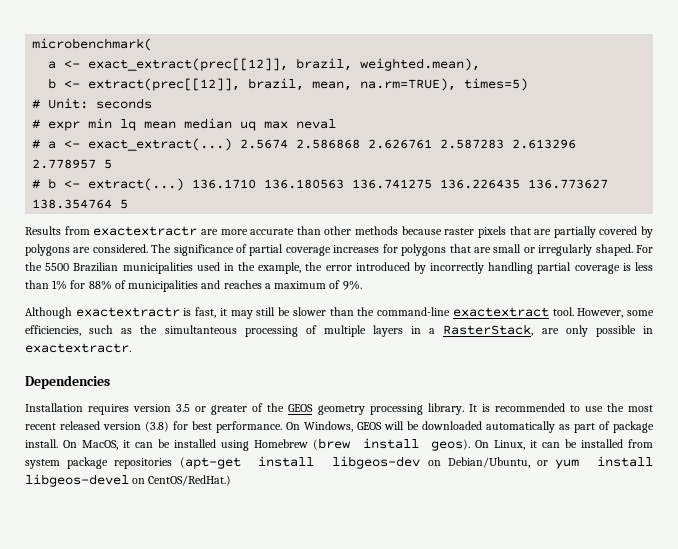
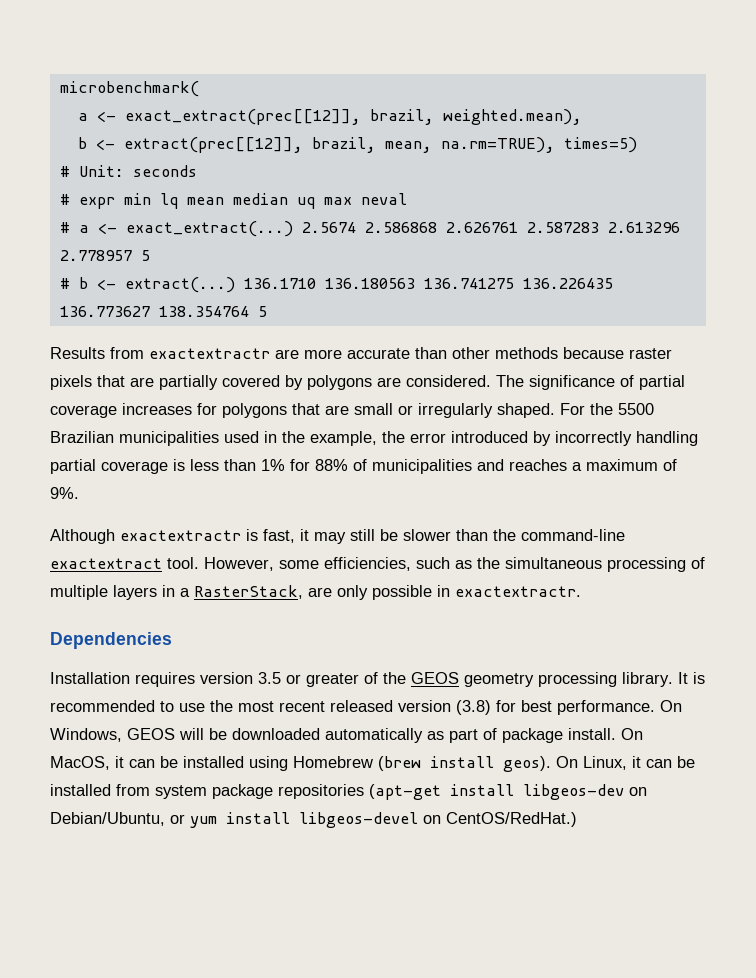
[164,325,237,334] simultanteous -> [505,557,602,569] simultaneous

